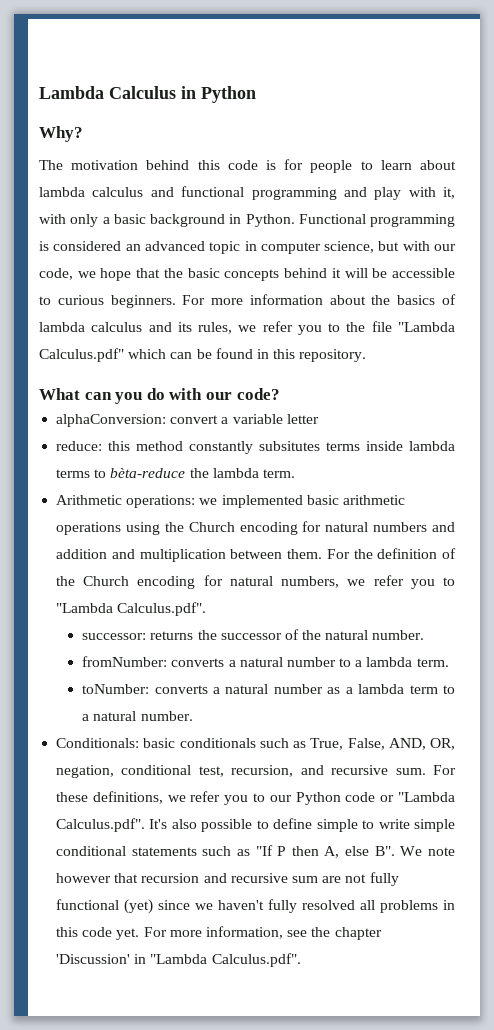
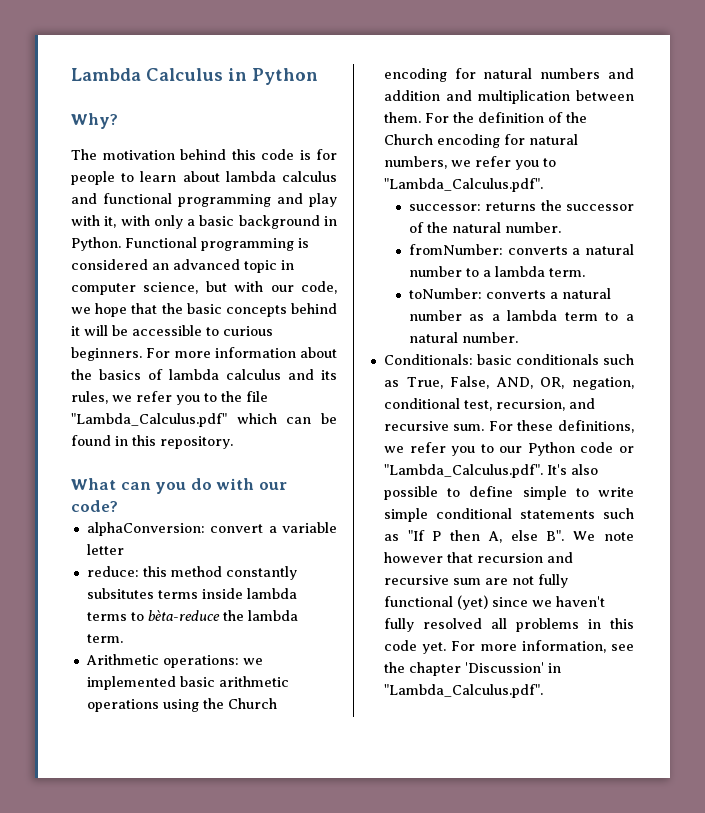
[397,322,455,332] [39,348,124,362] "Lambda Calculus.pdf" -> [71,413,227,427] "Lambda_Calculus.pdf"
[56,602,207,616] "Lambda Calculus.pdf". -> [383,178,543,192] "Lambda_Calculus.pdf".
[398,792,455,802] [56,818,146,832] "Lambda Calculus.pdf". -> [383,464,543,478] "Lambda_Calculus.pdf".
[150,953,301,967] "Lambda Calculus.pdf". -> [383,684,543,698] "Lambda_Calculus.pdf".

